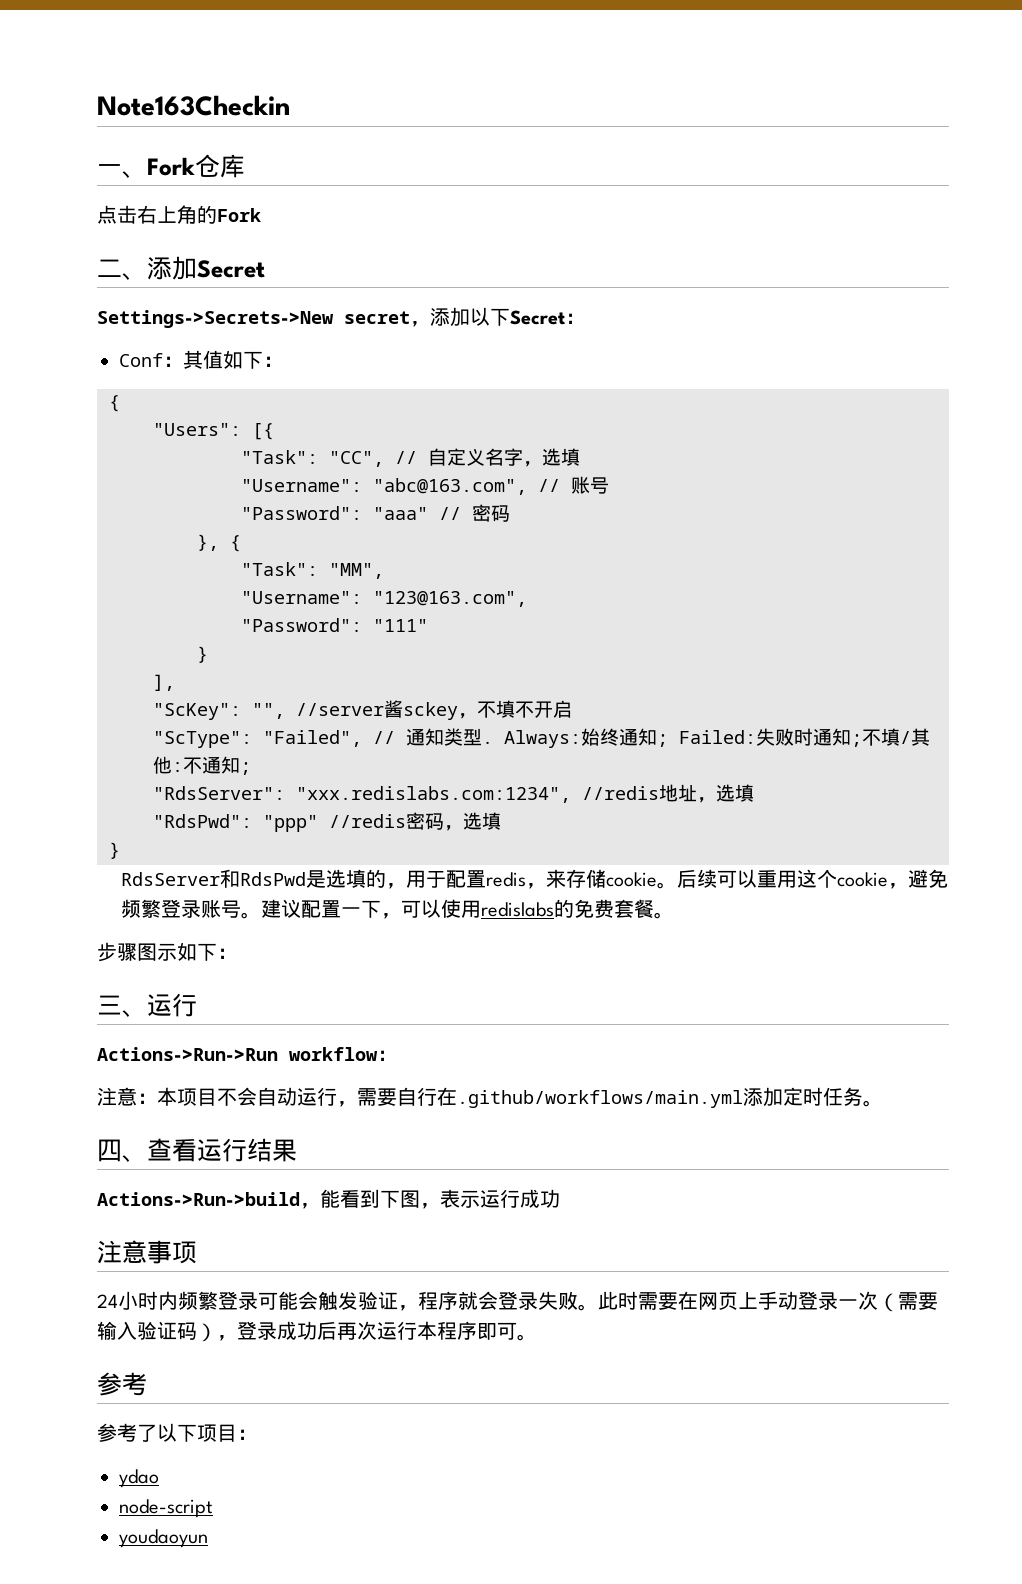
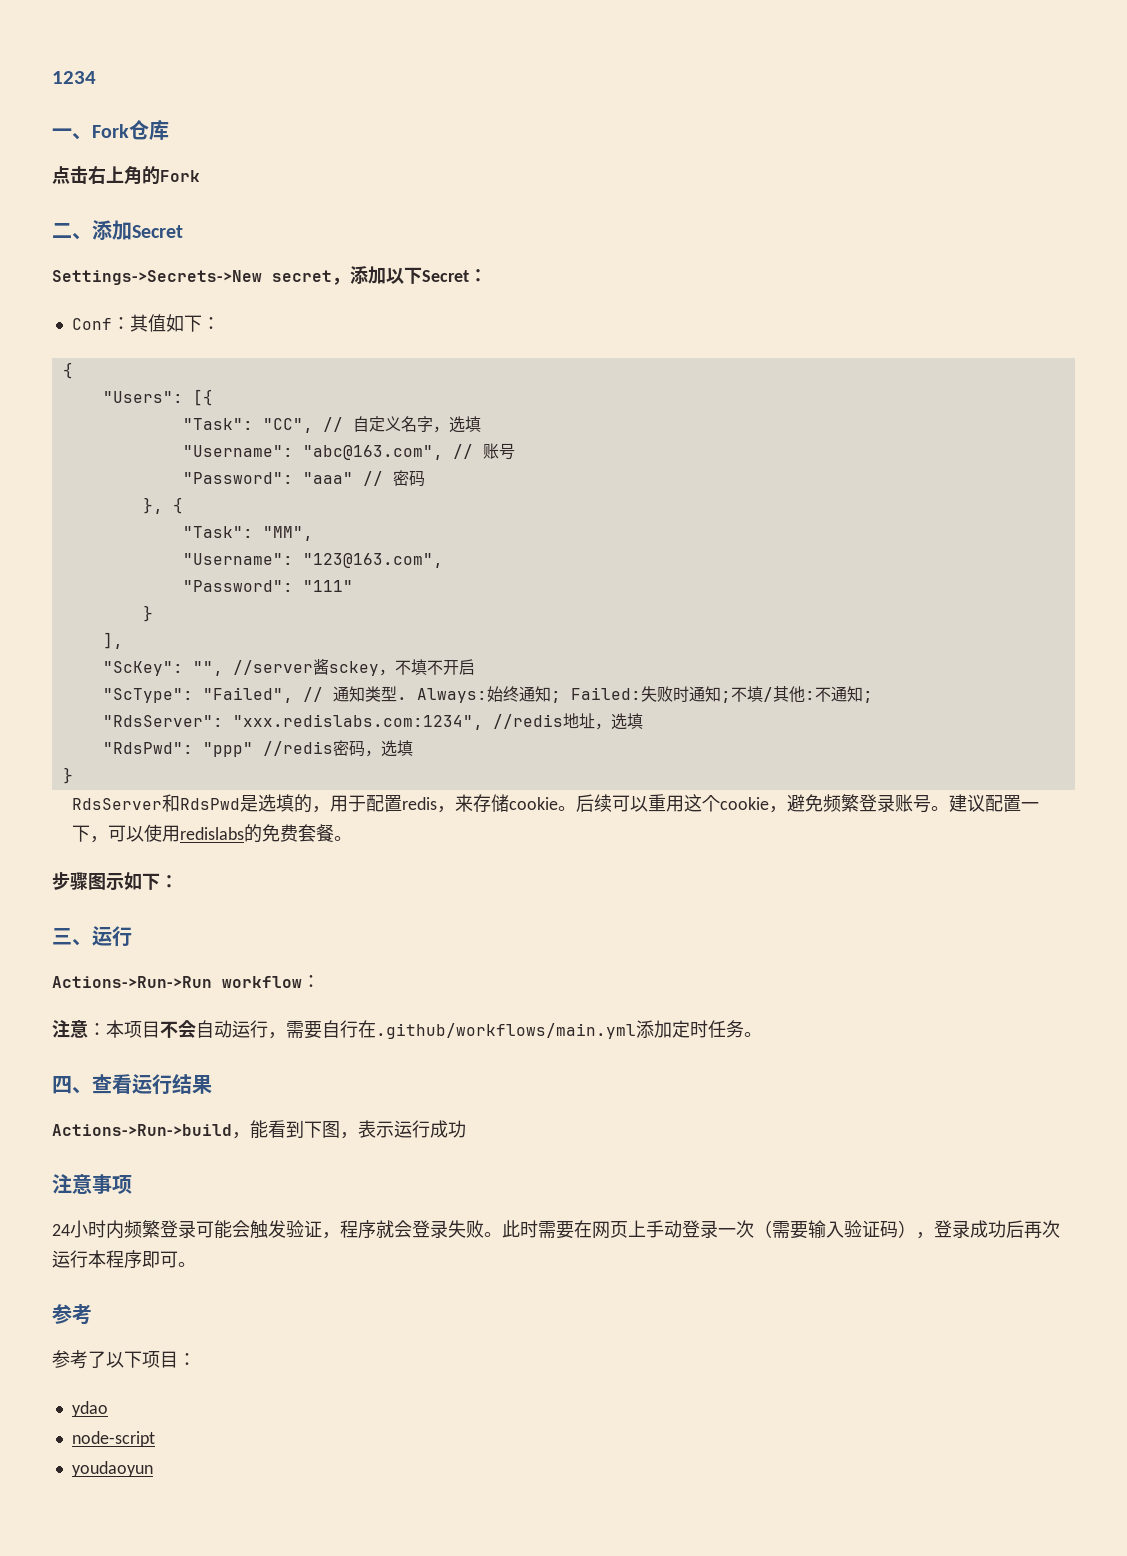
[97,95,290,116] Note163Checkin -> [52,71,96,84] 1234

